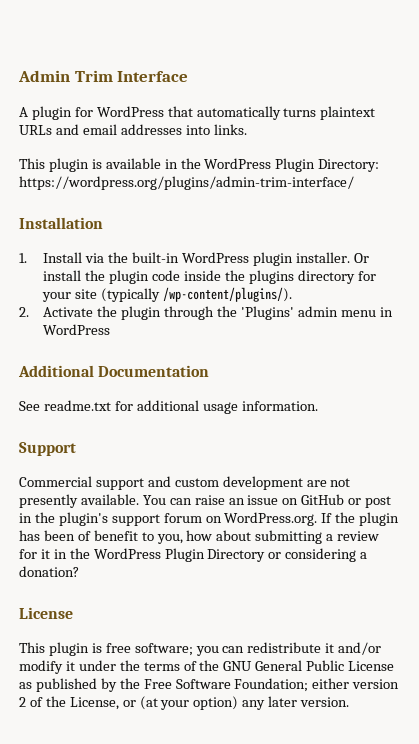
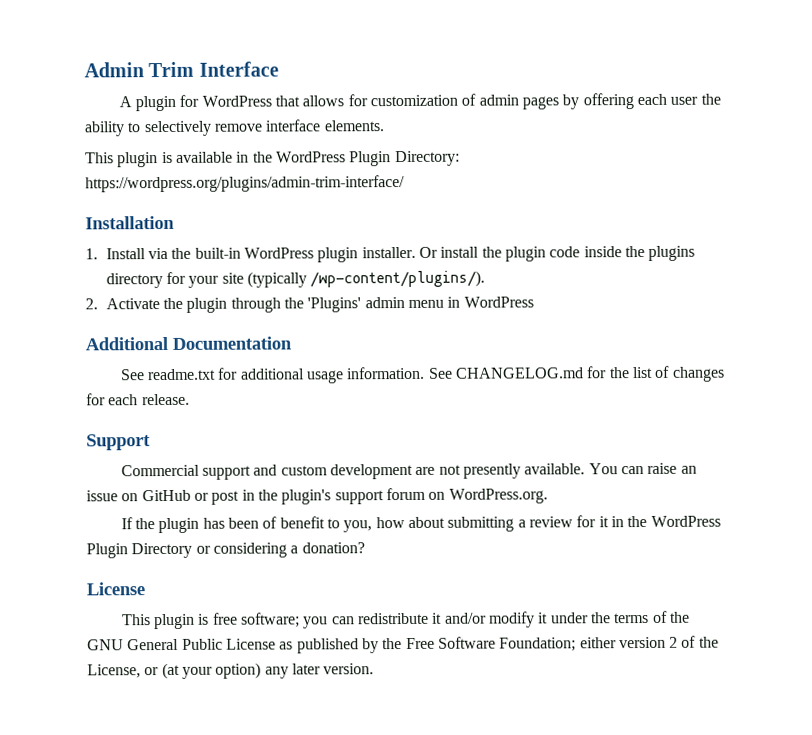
[196,106,376,120] [19,124,247,135] automatically turns plaintext URLs and email addresses into links. -> [302,93,721,110] [84,119,385,137] allows for customization of admin pages by offering each user the ability to selectively remove interface elements.
(318, 406) none -> [428,365,725,382] [86,393,190,406] See CHANGELOG.md for the list of changes for each release.
(318, 519) none -> (548, 496) //

